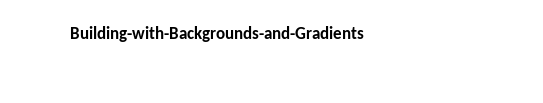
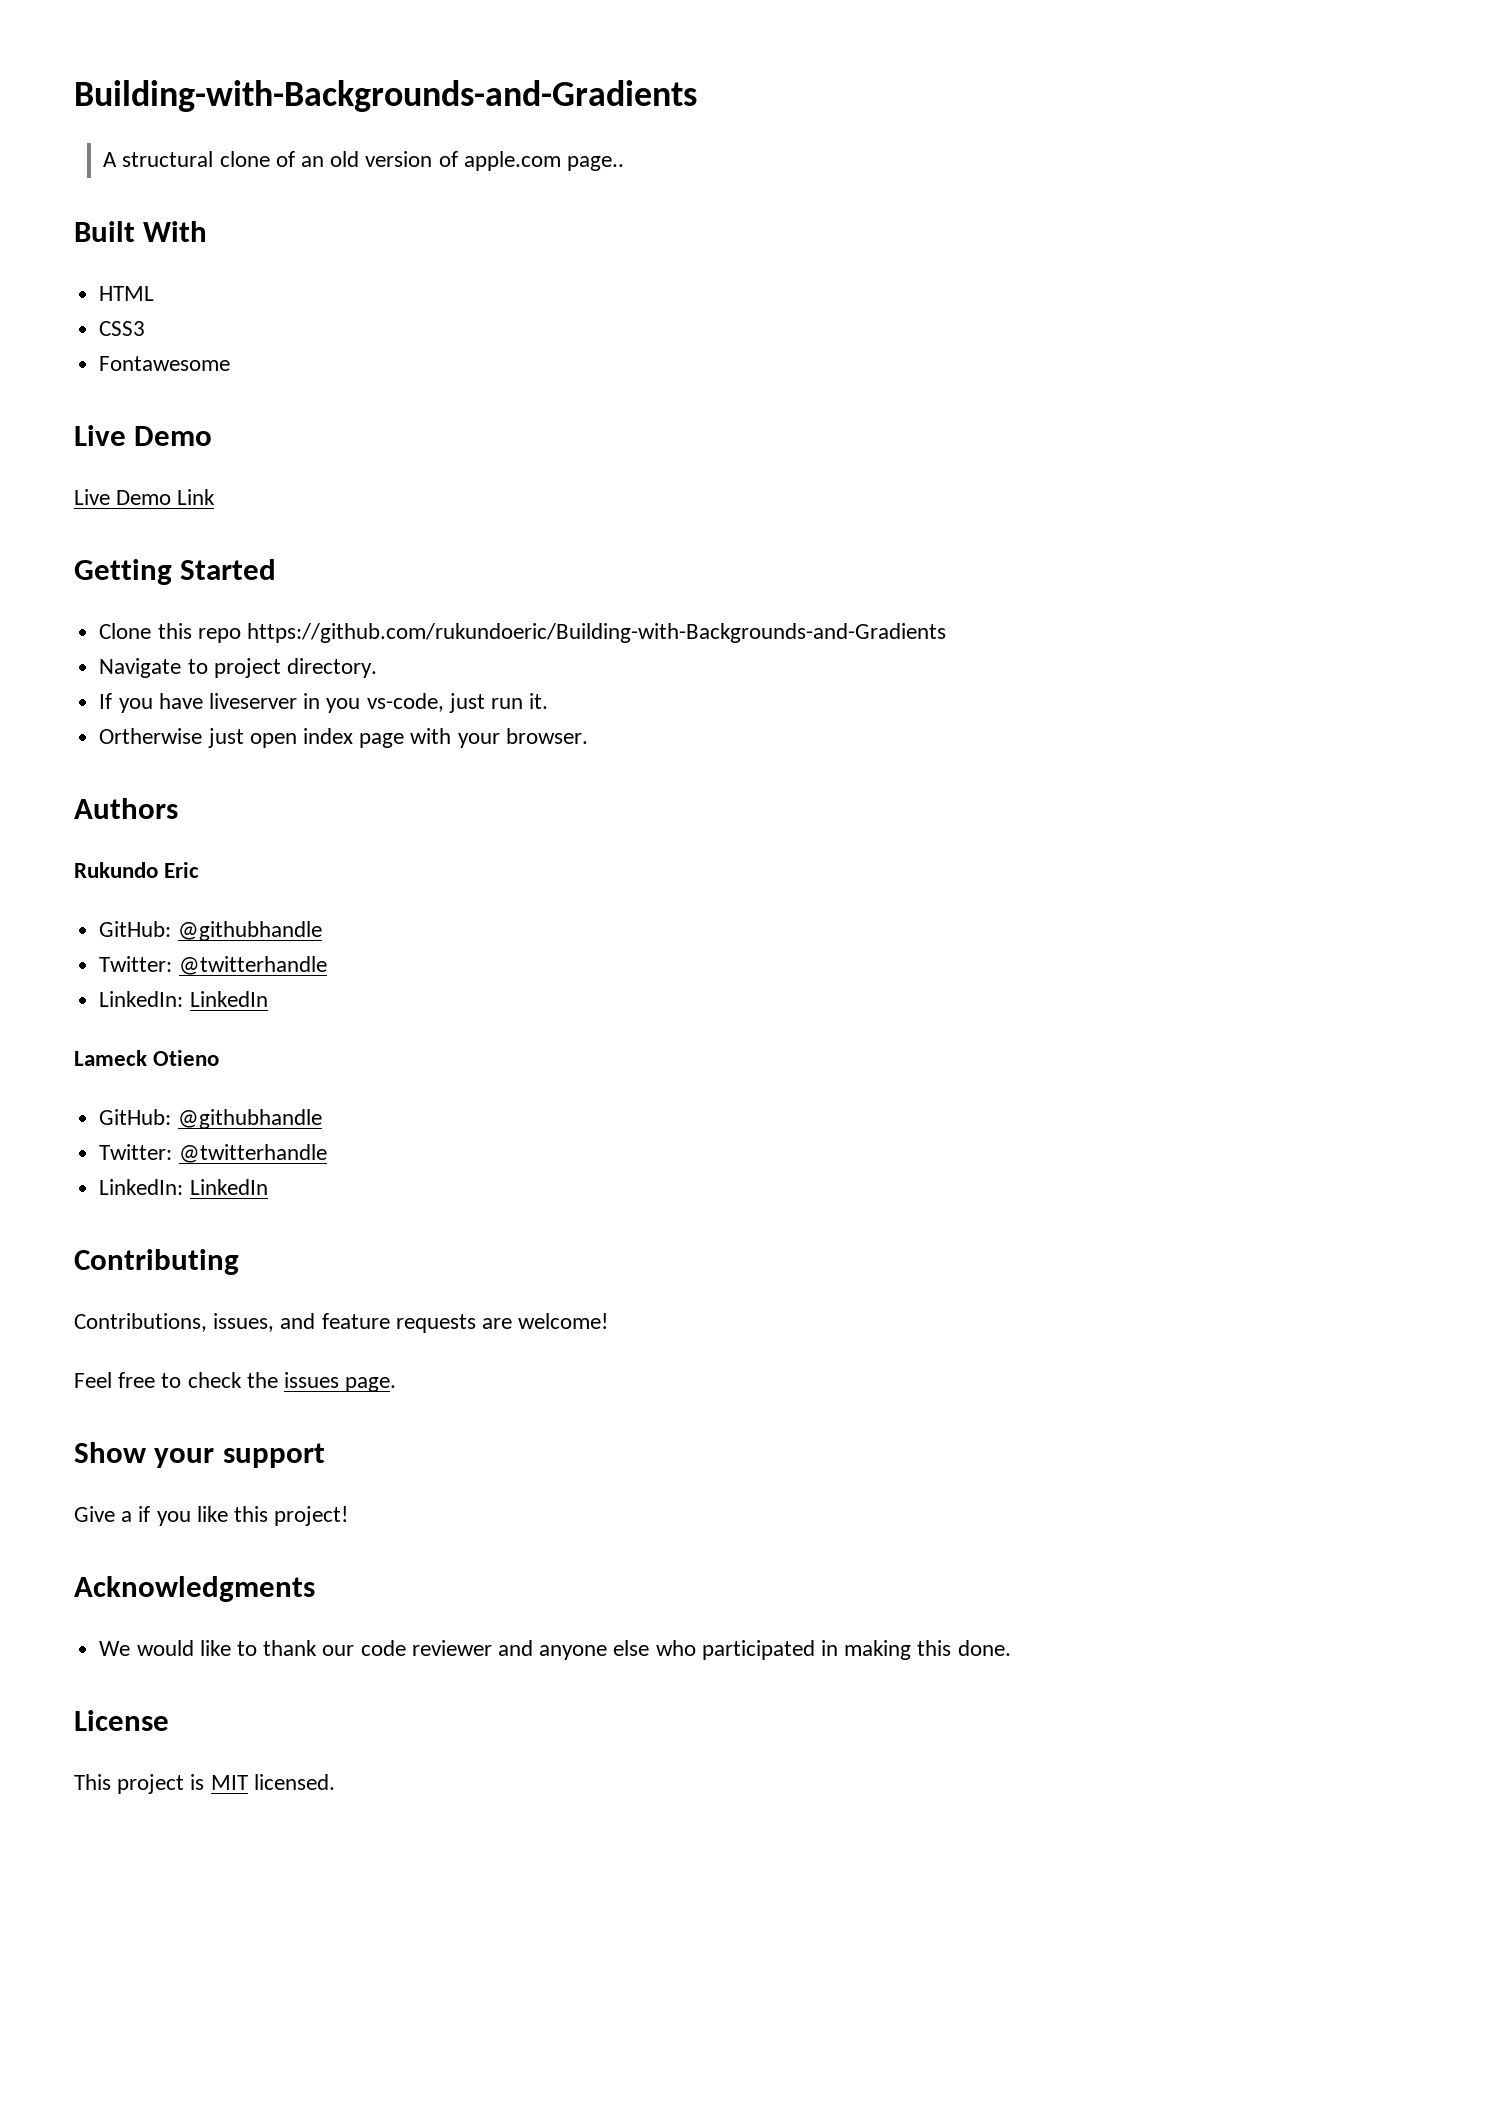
(364, 34) none -> [103,151,625,171] [74,221,208,242] [99,286,155,301] [99,321,146,336] [99,356,231,371] [74,425,213,446] [74,489,216,505] [74,559,277,585] [99,623,946,643] [99,658,377,678] [99,693,549,713] [99,728,588,748] [74,798,178,819] [74,862,200,878] [99,921,322,941] [99,956,327,975] [99,991,268,1007] [74,1050,220,1066] [99,1109,322,1129] [99,1144,327,1163] [99,1179,268,1195] [74,1249,239,1275] [74,1313,609,1333] [74,1372,397,1392] [74,1442,325,1468] [74,1506,349,1526] [74,1576,315,1602] [99,1640,1011,1660] [74,1710,169,1731] [74,1774,335,1794] // A structural clone of an old version of apple.com page.. // Built With // HTML // CSS3 // Fontawesome // Live Demo // Live Demo Link // Getting Started // Clone this repo https://github.com/rukundoeric/Building-with-Backgrounds-and-Gradients // Navigate to project directory. // If you have liveserver in you vs-code, just run it. // Ortherwise just open index page with your browser. // Authors // Rukundo Eric // GitHub: @githubhandle // Twitter: @twitterhandle // LinkedIn: LinkedIn // Lameck Otieno // GitHub: @githubhandle // Twitter: @twitterhandle // LinkedIn: LinkedIn // Contributing // Contributions, issues, and feature requests are welcome! // Feel free to check the issues page. // Show your support // Give a if you like this project! // Acknowledgments // We would like to thank our code reviewer and anyone else who participated in making this done. // License // This project is MIT licensed.

